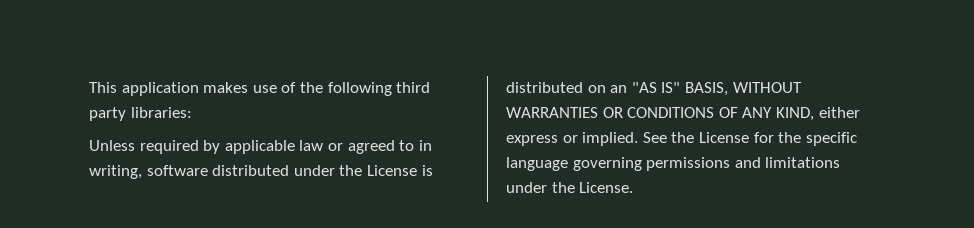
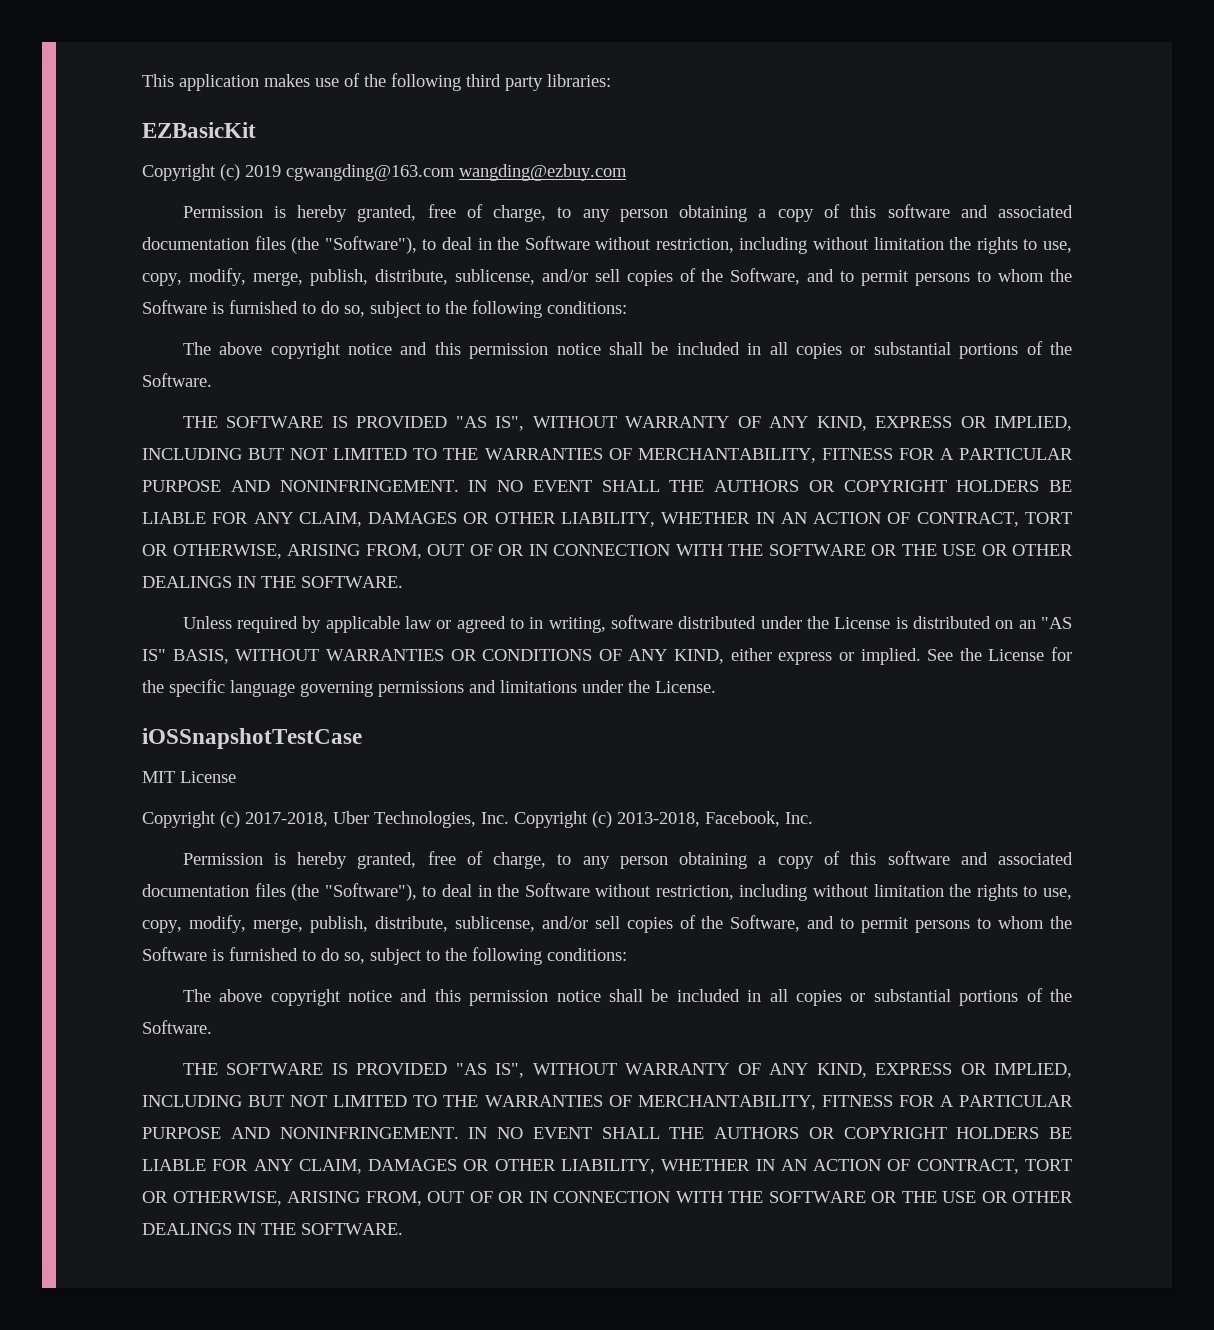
(192, 112) none -> [142,122,256,138] [142,164,627,181] [182,204,1073,222] [142,236,1072,254] [142,268,1073,286] [142,300,627,318] [182,341,1072,359] [142,373,212,387] [182,416,1073,431] [142,448,1073,463] [142,480,1072,492] [142,512,1073,527] [142,544,1073,559] [142,576,403,588] // EZBasicKit // Copyright (c) 2019 cgwangding@163.com wangding@ezbuy.com // Permission is hereby granted, free of charge, to any person obtaining a copy of this software and associated documentation files (the "Software"), to deal in the Software without restriction, including without limitation the rights to use, copy, modify, merge, publish, distribute, sublicense, and/or sell copies of the Software, and to permit persons to whom the Software is furnished to do so, subject to the following conditions: // The above copyright notice and this permission notice shall be included in all copies or substantial portions of the Software. // THE SOFTWARE IS PROVIDED "AS IS", WITHOUT WARRANTY OF ANY KIND, EXPRESS OR IMPLIED, INCLUDING BUT NOT LIMITED TO THE WARRANTIES OF MERCHANTABILITY, FITNESS FOR A PARTICULAR PURPOSE AND NONINFRINGEMENT. IN NO EVENT SHALL THE AUTHORS OR COPYRIGHT HOLDERS BE LIABLE FOR ANY CLAIM, DAMAGES OR OTHER LIABILITY, WHETHER IN AN ACTION OF CONTRACT, TORT OR OTHERWISE, ARISING FROM, OUT OF OR IN CONNECTION WITH THE SOFTWARE OR THE USE OR OTHER DEALINGS IN THE SOFTWARE.
(634, 187) none -> [142,728,362,749] [142,771,236,783] [142,811,813,828] [182,851,1073,869] [142,883,1072,901] [142,915,1073,933] [142,947,627,965] [182,988,1072,1006] [142,1020,212,1034] [182,1063,1073,1078] [142,1095,1073,1110] [142,1127,1072,1139] [142,1159,1073,1174] [142,1191,1073,1206] [142,1223,403,1235] // iOSSnapshotTestCase // MIT License // Copyright (c) 2017-2018, Uber Technologies, Inc. Copyright (c) 2013-2018, Facebook, Inc. // Permission is hereby granted, free of charge, to any person obtaining a copy of this software and associated documentation files (the "Software"), to deal in the Software without restriction, including without limitation the rights to use, copy, modify, merge, publish, distribute, sublicense, and/or sell copies of the Software, and to permit persons to whom the Software is furnished to do so, subject to the following conditions: // The above copyright notice and this permission notice shall be included in all copies or substantial portions of the Software. // THE SOFTWARE IS PROVIDED "AS IS", WITHOUT WARRANTY OF ANY KIND, EXPRESS OR IMPLIED, INCLUDING BUT NOT LIMITED TO THE WARRANTIES OF MERCHANTABILITY, FITNESS FOR A PARTICULAR PURPOSE AND NONINFRINGEMENT. IN NO EVENT SHALL THE AUTHORS OR COPYRIGHT HOLDERS BE LIABLE FOR ANY CLAIM, DAMAGES OR OTHER LIABILITY, WHETHER IN AN ACTION OF CONTRACT, TORT OR OTHERWISE, ARISING FROM, OUT OF OR IN CONNECTION WITH THE SOFTWARE OR THE USE OR OTHER DEALINGS IN THE SOFTWARE.

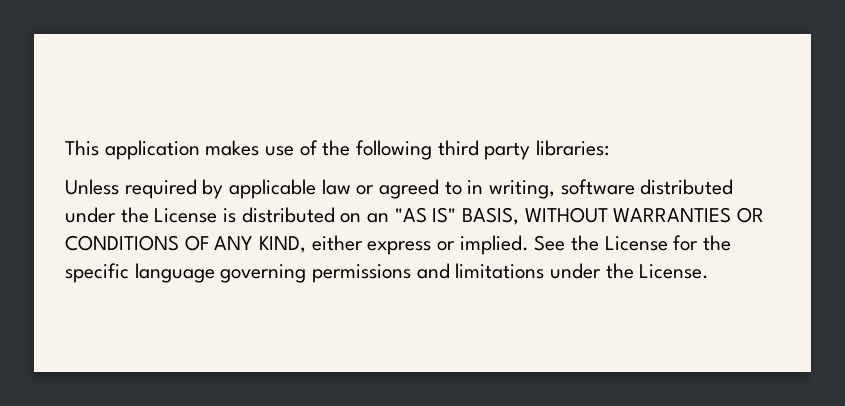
[142,122,256,138] [142,164,627,181] [182,204,1073,222] [142,236,1072,254] [142,268,1073,286] [142,300,627,318] [182,341,1072,359] [142,373,212,387] [182,416,1073,431] [142,448,1073,463] [142,480,1072,492] [142,512,1073,527] [142,544,1073,559] [142,576,403,588] // EZBasicKit // Copyright (c) 2019 cgwangding@163.com wangding@ezbuy.com // Permission is hereby granted, free of charge, to any person obtaining a copy of this software and associated documentation files (the "Software"), to deal in the Software without restriction, including without limitation the rights to use, copy, modify, merge, publish, distribute, sublicense, and/or sell copies of the Software, and to permit persons to whom the Software is furnished to do so, subject to the following conditions: // The above copyright notice and this permission notice shall be included in all copies or substantial portions of the Software. // THE SOFTWARE IS PROVIDED "AS IS", WITHOUT WARRANTY OF ANY KIND, EXPRESS OR IMPLIED, INCLUDING BUT NOT LIMITED TO THE WARRANTIES OF MERCHANTABILITY, FITNESS FOR A PARTICULAR PURPOSE AND NONINFRINGEMENT. IN NO EVENT SHALL THE AUTHORS OR COPYRIGHT HOLDERS BE LIABLE FOR ANY CLAIM, DAMAGES OR OTHER LIABILITY, WHETHER IN AN ACTION OF CONTRACT, TORT OR OTHERWISE, ARISING FROM, OUT OF OR IN CONNECTION WITH THE SOFTWARE OR THE USE OR OTHER DEALINGS IN THE SOFTWARE. -> (610, 148) none
[142,728,362,749] [142,771,236,783] [142,811,813,828] [182,851,1073,869] [142,883,1072,901] [142,915,1073,933] [142,947,627,965] [182,988,1072,1006] [142,1020,212,1034] [182,1063,1073,1078] [142,1095,1073,1110] [142,1127,1072,1139] [142,1159,1073,1174] [142,1191,1073,1206] [142,1223,403,1235] // iOSSnapshotTestCase // MIT License // Copyright (c) 2017-2018, Uber Technologies, Inc. Copyright (c) 2013-2018, Facebook, Inc. // Permission is hereby granted, free of charge, to any person obtaining a copy of this software and associated documentation files (the "Software"), to deal in the Software without restriction, including without limitation the rights to use, copy, modify, merge, publish, distribute, sublicense, and/or sell copies of the Software, and to permit persons to whom the Software is furnished to do so, subject to the following conditions: // The above copyright notice and this permission notice shall be included in all copies or substantial portions of the Software. // THE SOFTWARE IS PROVIDED "AS IS", WITHOUT WARRANTY OF ANY KIND, EXPRESS OR IMPLIED, INCLUDING BUT NOT LIMITED TO THE WARRANTIES OF MERCHANTABILITY, FITNESS FOR A PARTICULAR PURPOSE AND NONINFRINGEMENT. IN NO EVENT SHALL THE AUTHORS OR COPYRIGHT HOLDERS BE LIABLE FOR ANY CLAIM, DAMAGES OR OTHER LIABILITY, WHETHER IN AN ACTION OF CONTRACT, TORT OR OTHERWISE, ARISING FROM, OUT OF OR IN CONNECTION WITH THE SOFTWARE OR THE USE OR OTHER DEALINGS IN THE SOFTWARE. -> (710, 271) none

